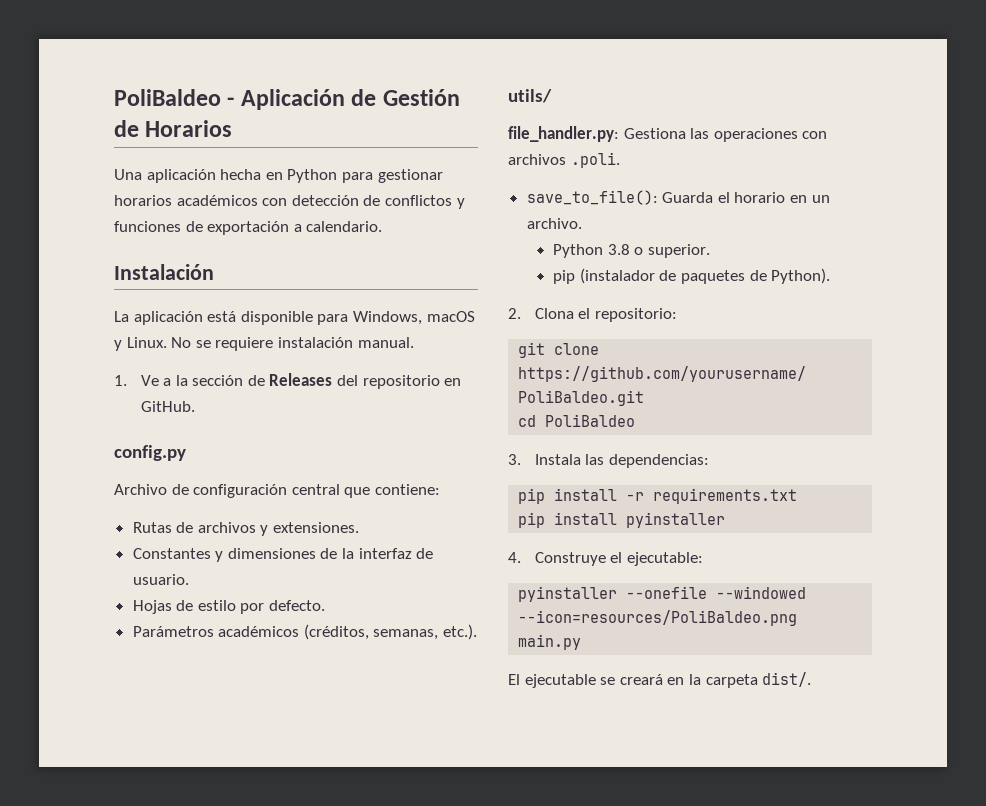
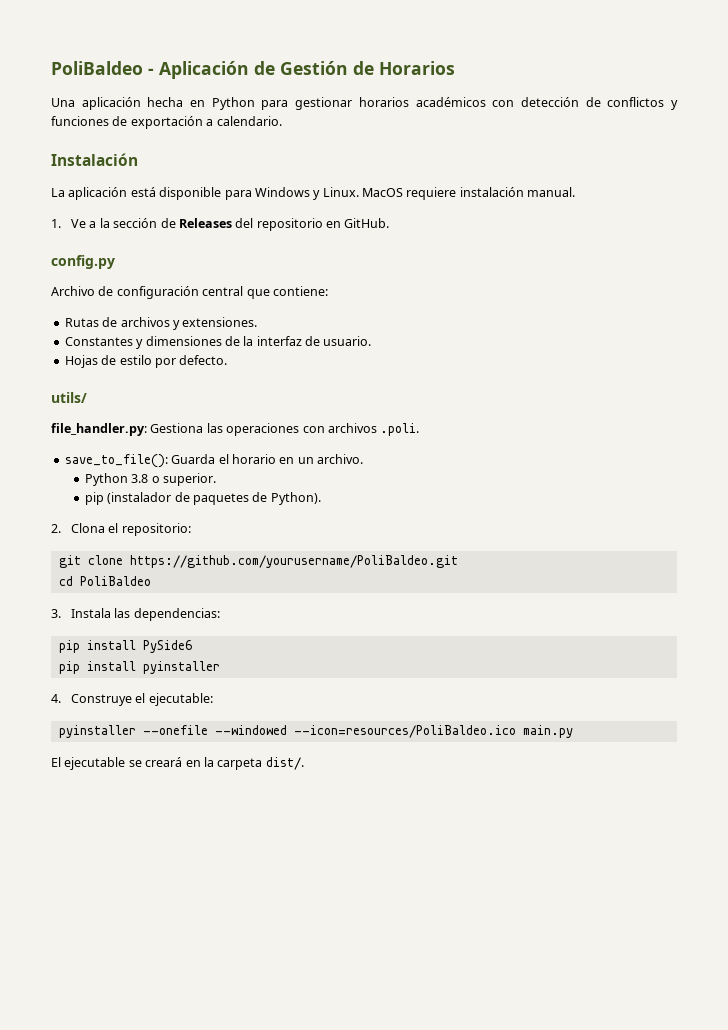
[352,311,475,325] [114,337,211,351] Windows, macOS y Linux. No se -> [254,187,403,200] Windows y Linux. MacOS
[132,624,478,640] // Parámetros académicos (créditos, semanas, etc.). -> (228, 360) none
[626,488,798,504] -r requirements.txt -> [142,640,192,653] PySide6
[518,610,798,626] --icon=resources/PoliBaldeo.png -> [293,725,516,738] --icon=resources/PoliBaldeo.ico

